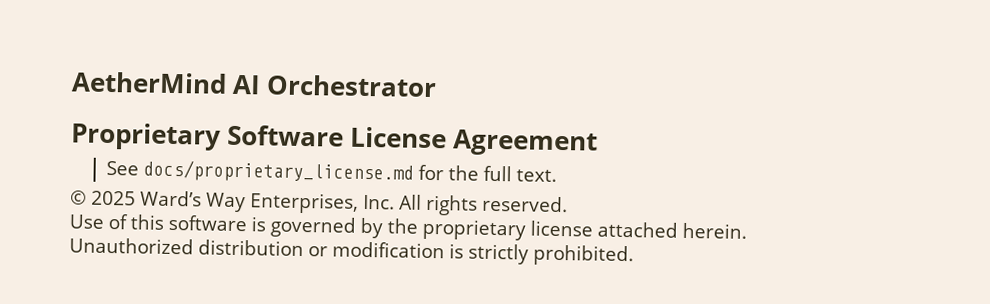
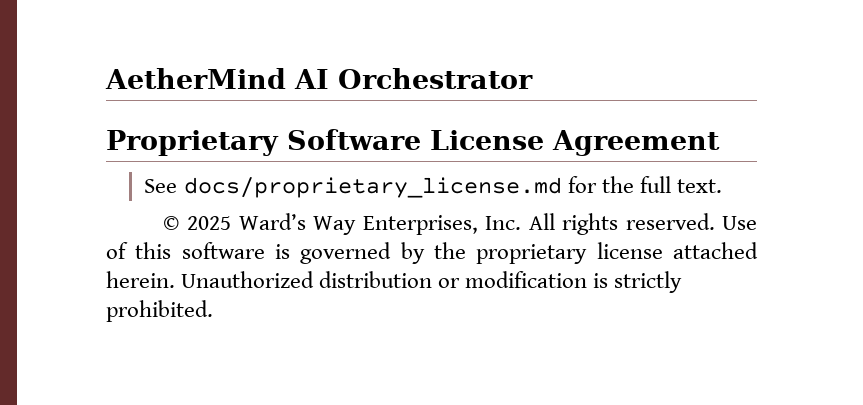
(568, 204) // -> (715, 221) none
(747, 230) // -> (175, 279) none

